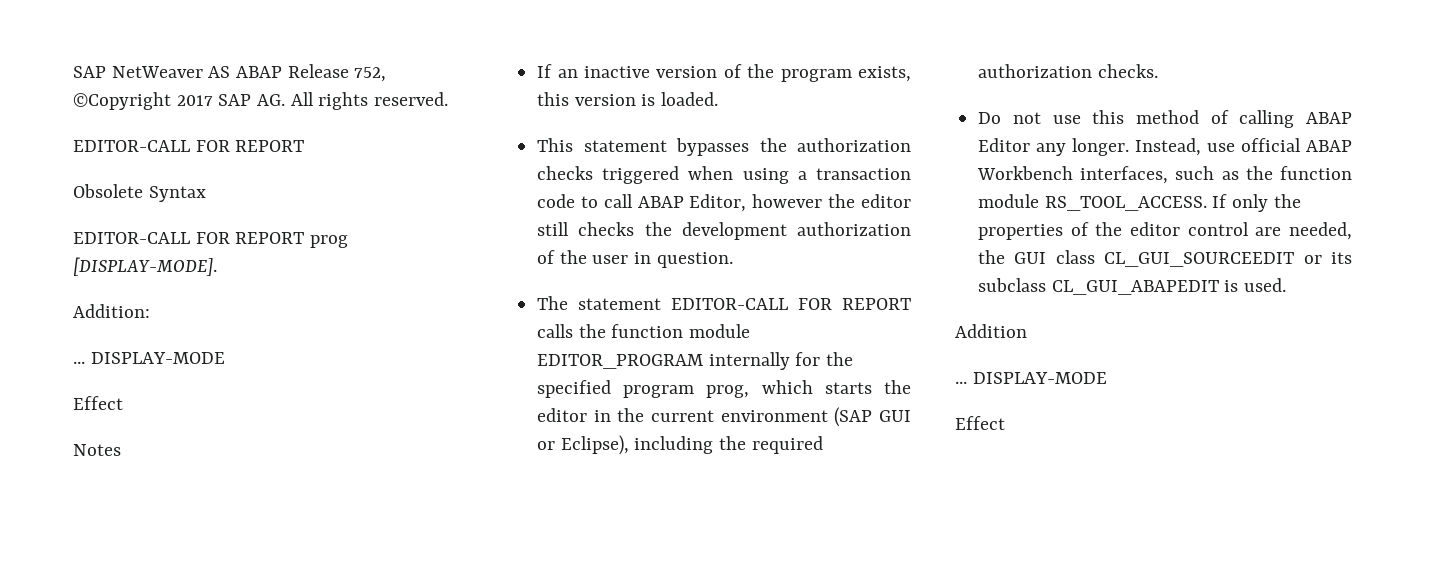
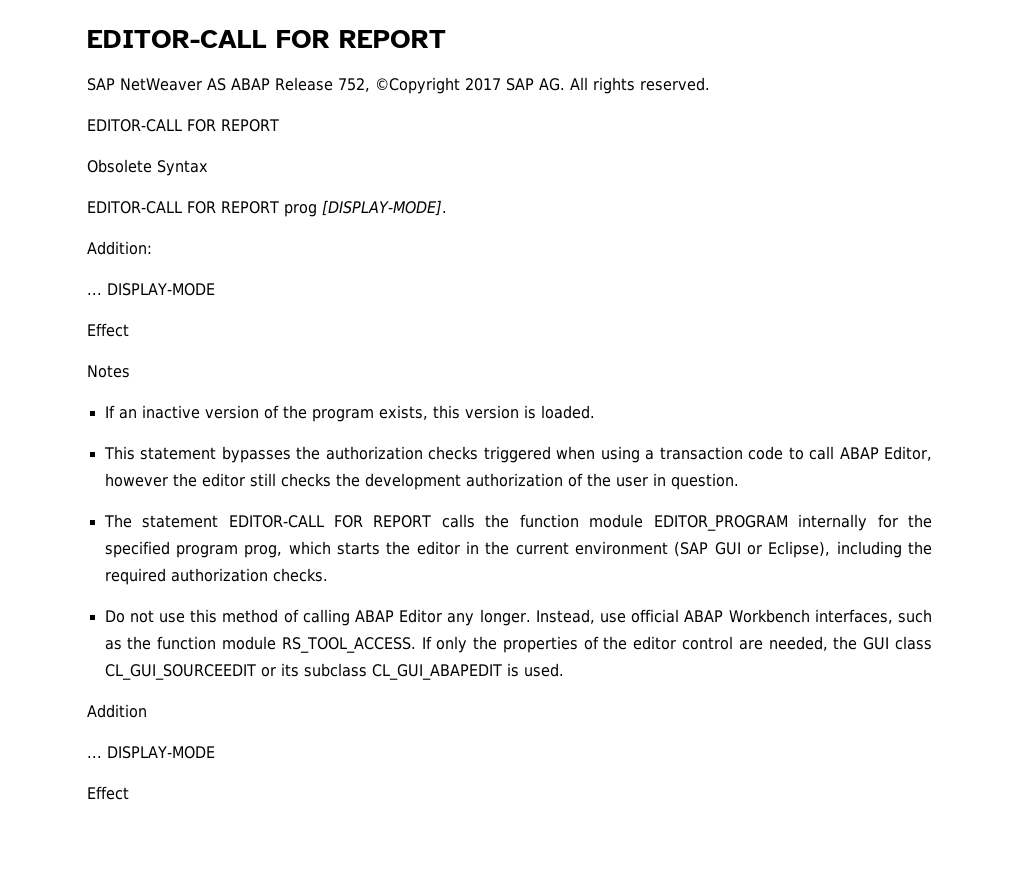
(73, 72) none -> [87,30,446,48] EDITOR-CALL FOR REPORT //

